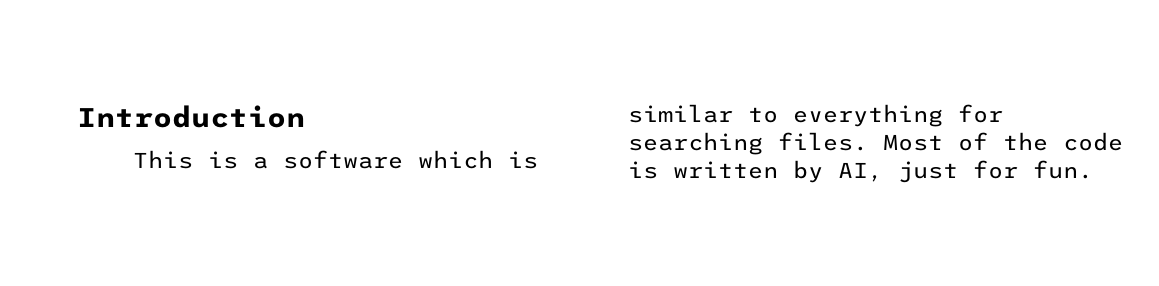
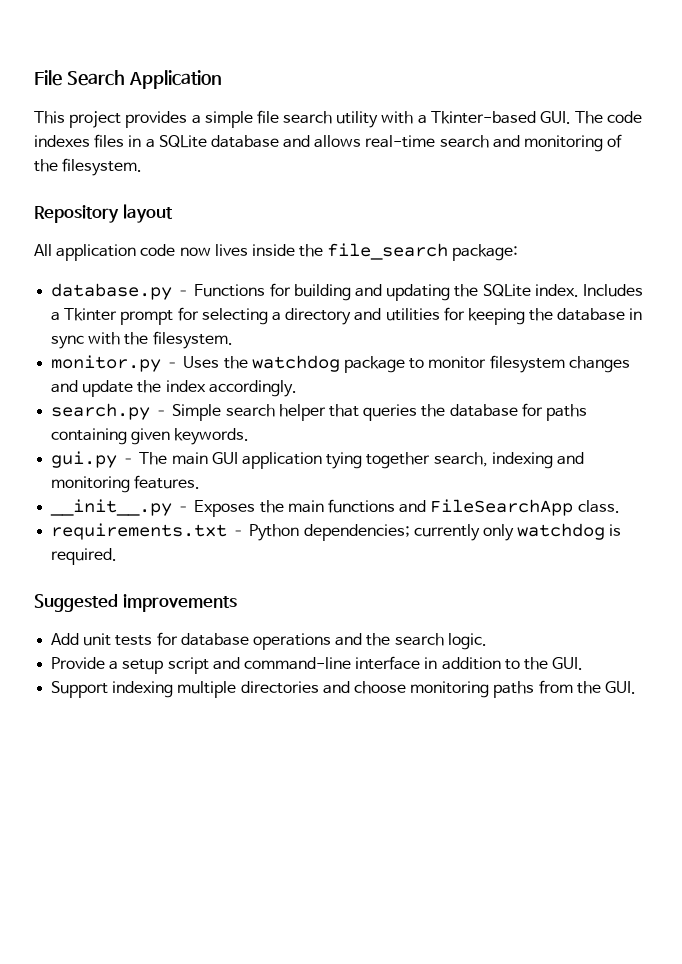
[77,105,305,128] [132,150,538,169] [628,104,1003,127] [628,132,1123,155] [628,160,1093,183] Introduction // This is a software which is similar to everything for searching files. Most of the code is written by AI, just for fun. -> [34,70,222,89] [34,110,643,128] [34,134,623,152] [34,158,143,176] [34,204,173,223] [34,243,519,261] [51,283,643,301] [51,307,643,325] [51,331,233,349] [51,355,630,373] [51,380,297,397] [51,403,587,421] [51,428,250,445] [51,451,584,469] [51,475,201,493] [50,499,620,517] [51,523,622,541] [51,548,118,565] [34,594,237,612] [51,632,487,650] [51,656,584,674] [51,680,636,698] File Search Application // This project provides a simple file search utility with a Tkinter-based GUI. The code indexes files in a SQLite database and allows real-time search and monitoring of the filesystem. // Repository layout // All application code now lives inside the file_search package: // database.py – Functions for building and updating the SQLite index. Includes a Tkinter prompt for selecting a directory and utilities for keeping the database in sync with the filesystem. // monitor.py – Uses the watchdog package to monitor filesystem changes and update the index accordingly. // search.py – Simple search helper that queries the database for paths containing given keywords. // gui.py – The main GUI application tying together search, indexing and monitoring features. // __init__.py – Exposes the main functions and FileSearchApp class. // requirements.txt – Python dependencies; currently only watchdog is required. // Suggested improvements // Add unit tests for database operations and the search logic. // Provide a setup script and command-line interface in addition to the GUI. // Support indexing multiple directories and choose monitoring paths from the GUI.

